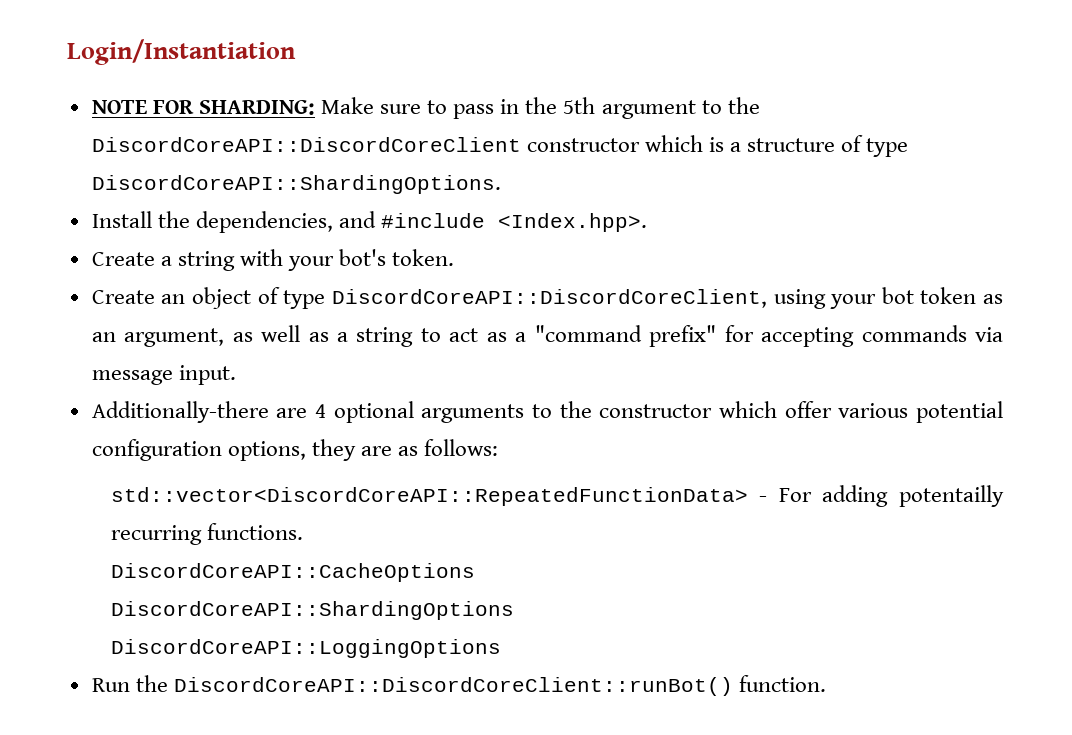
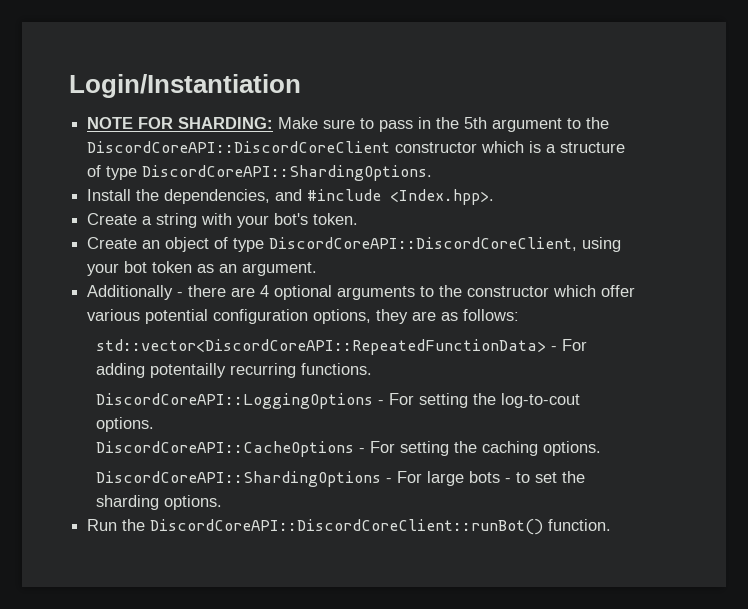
[124,325,1003,347] [91,365,236,385] [91,401,269,423] argument, as well as a string to act as a "command prefix" for accepting commands via message input. // Additionally-there -> [242,262,318,276] [87,285,227,300] argument. // Additionally - there
[110,563,475,582] [110,601,514,620] [110,639,501,658] DiscordCoreAPI::CacheOptions // DiscordCoreAPI::ShardingOptions // DiscordCoreAPI::LoggingOptions -> [96,393,581,409] [96,417,155,432] [96,441,602,457] [96,471,586,487] [96,495,223,510] DiscordCoreAPI::LoggingOptions - For setting the log-to-cout options. // DiscordCoreAPI::CacheOptions - For setting the caching options. // DiscordCoreAPI::ShardingOptions - For large bots - to set the sharding options.

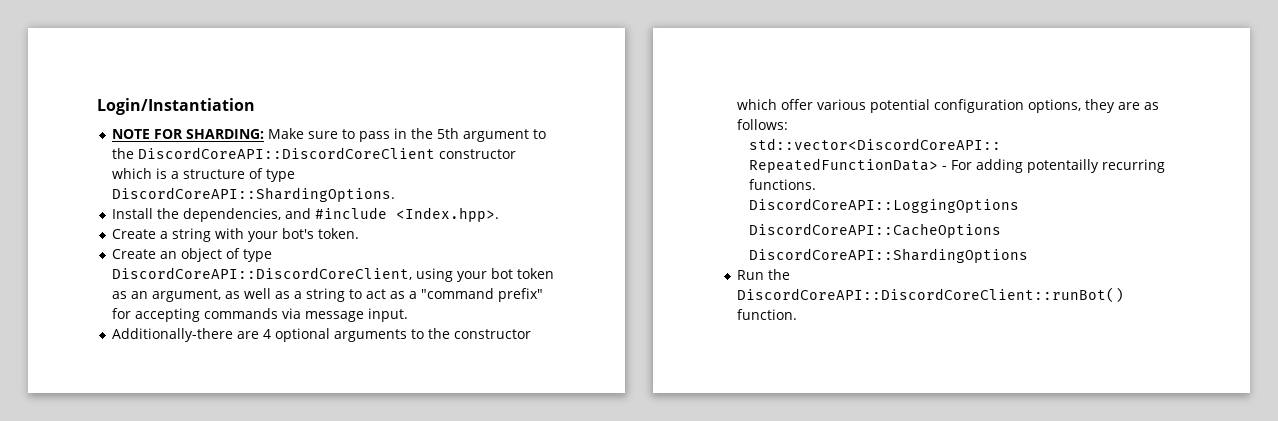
[242,262,318,276] [87,285,227,300] argument. // Additionally - there -> [152,288,544,302] [112,308,409,322] [112,328,234,342] argument, as well as a string to act as a "command prefix" for accepting commands via message input. // Additionally-there
[378,393,581,408] [96,417,155,432] [96,441,602,457] [96,471,586,487] [96,495,223,510] - For setting the log-to-cout options. // DiscordCoreAPI::CacheOptions - For setting the caching options. // DiscordCoreAPI::ShardingOptions - For large bots - to set the sharding options. -> [748,223,1001,238] [748,248,1028,263] // DiscordCoreAPI::CacheOptions // DiscordCoreAPI::ShardingOptions

